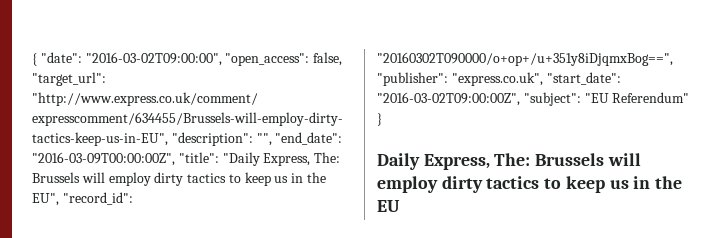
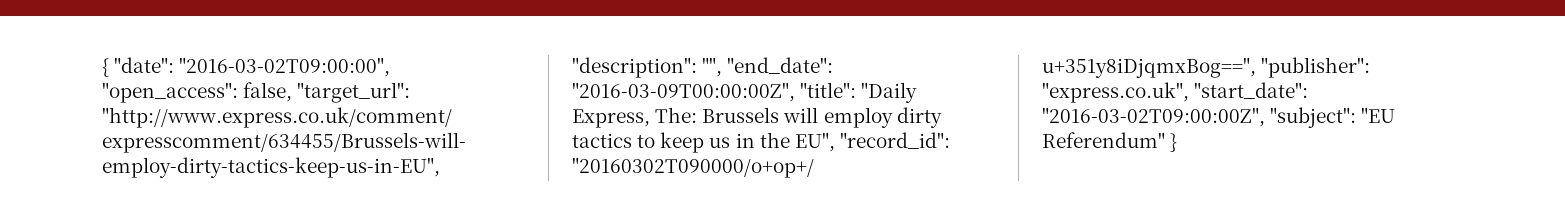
[377,153,641,170] [377,176,683,193] [377,200,400,212] // Daily Express, The: Brussels will employ dirty tactics to keep us in the EU -> (1178, 142) none

